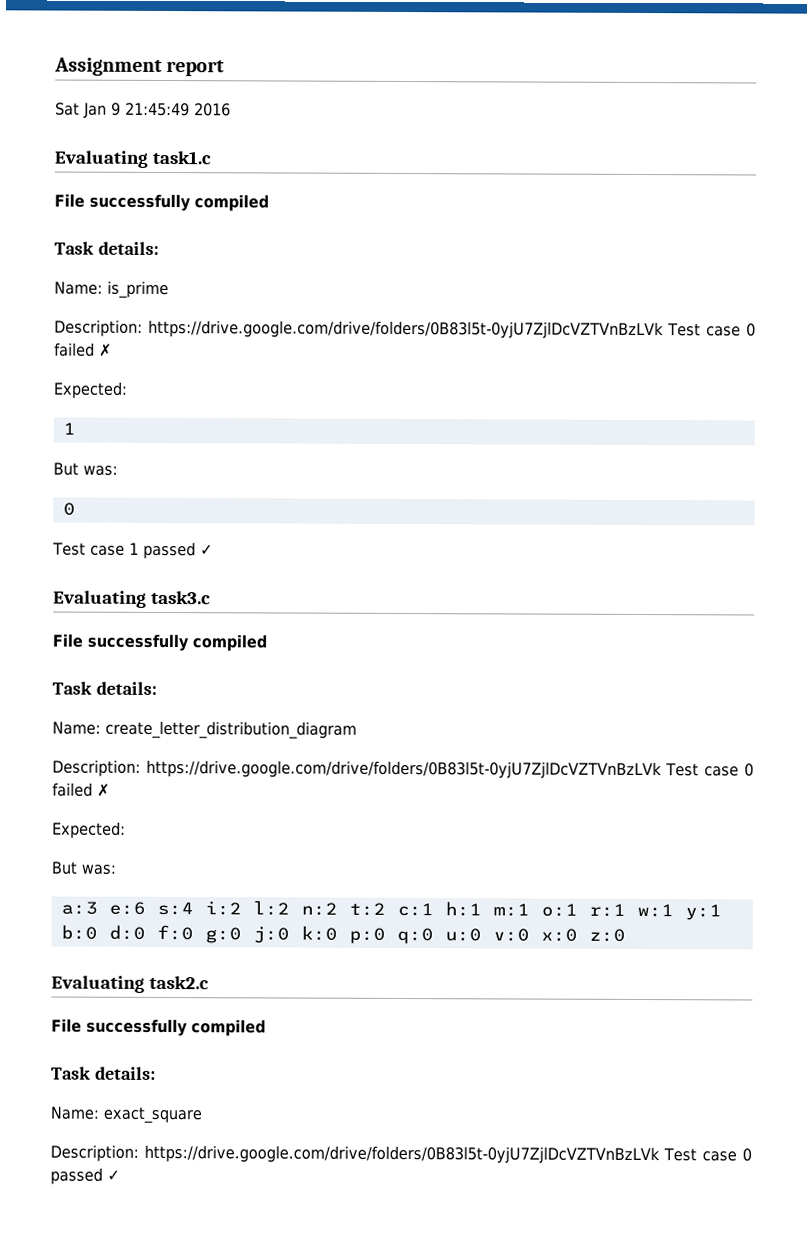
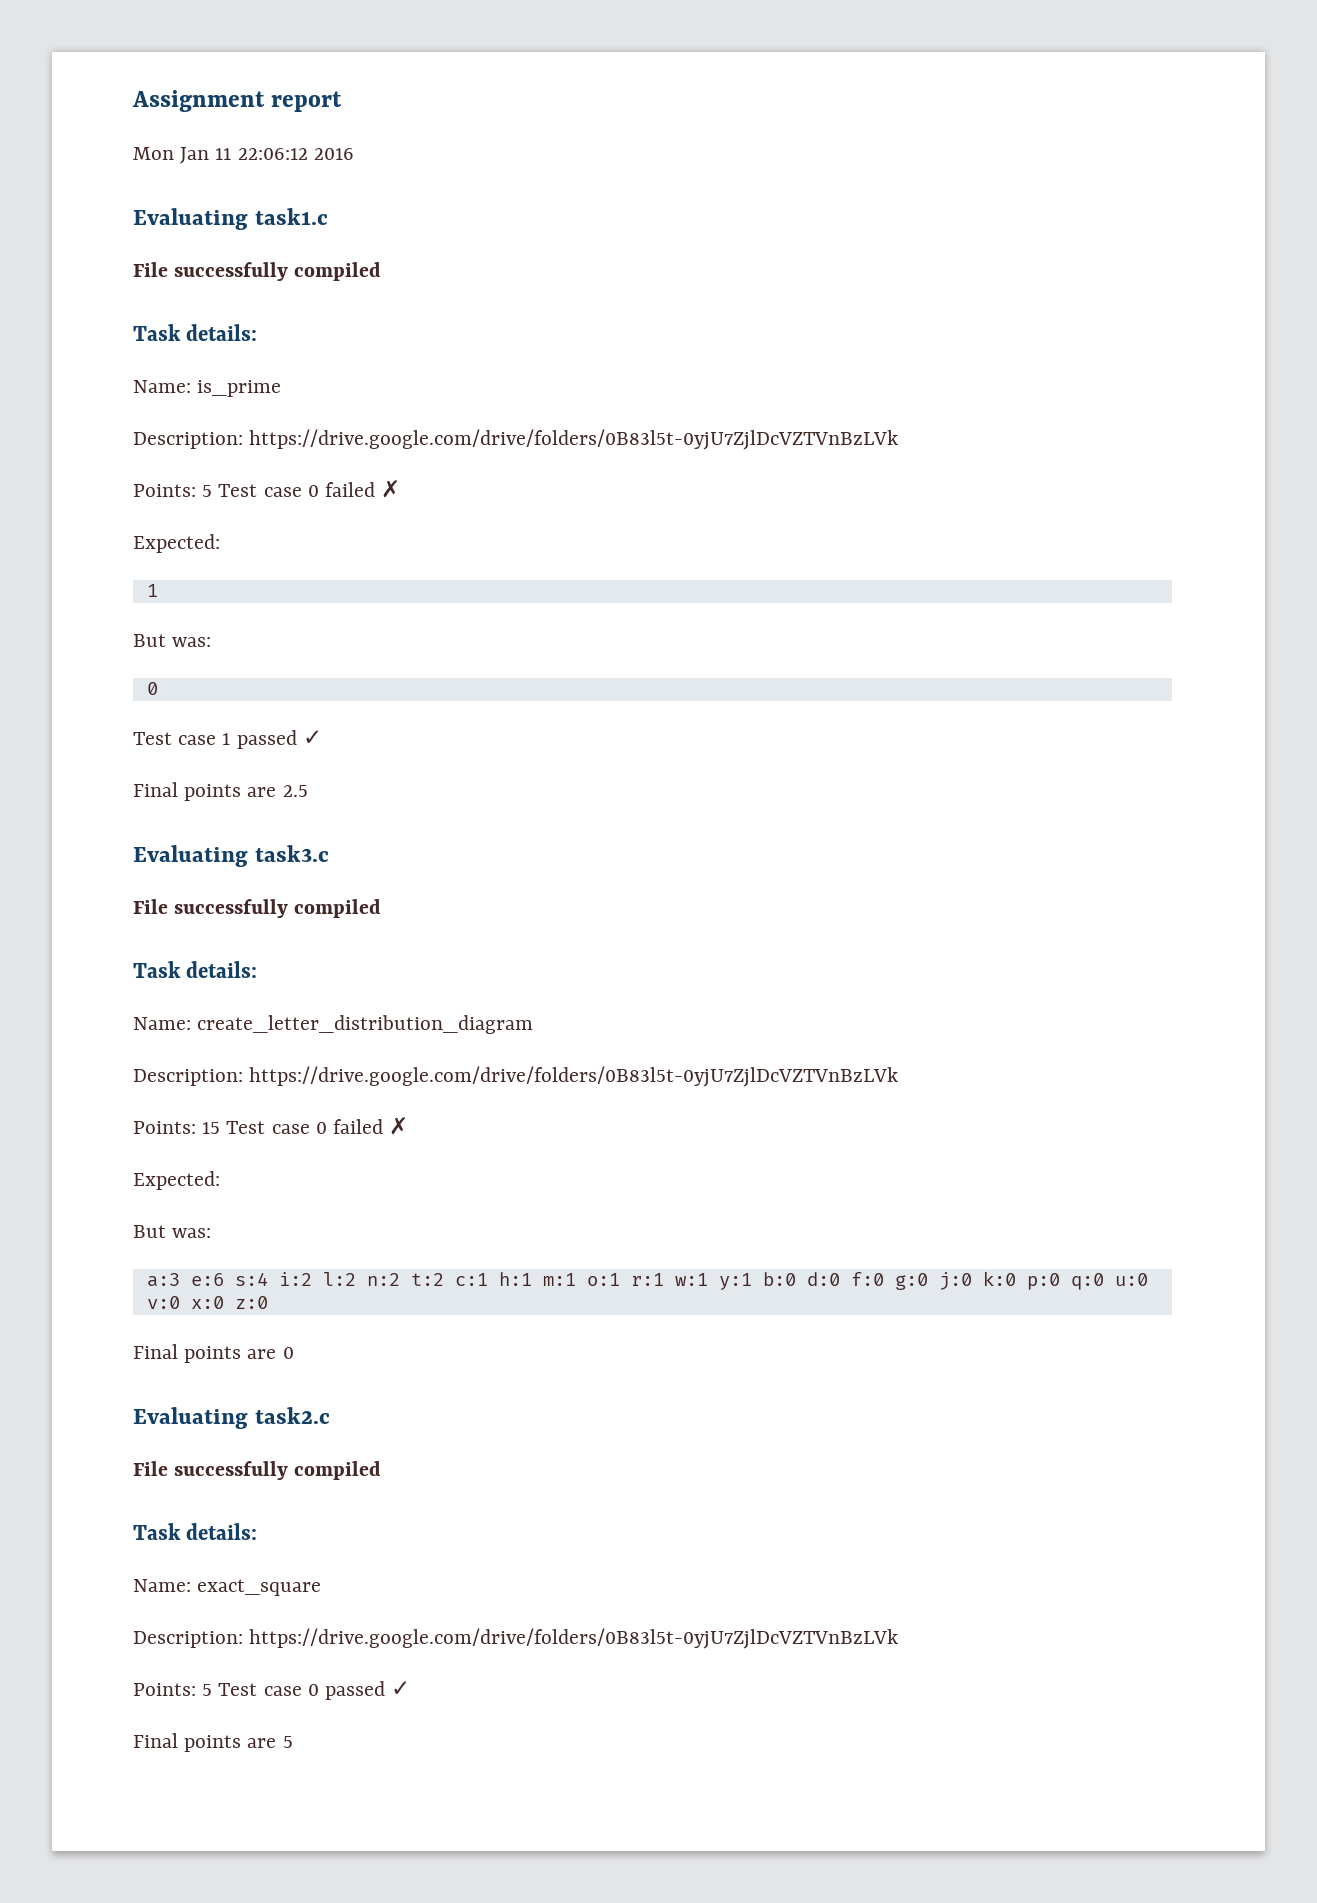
[55,102,190,119] Sat Jan 9 21:45:49 -> [133,147,308,164] Mon Jan 11 22:06:12
(665, 329) none -> [133,484,213,497] // Points: 5
(213, 550) none -> [133,782,308,801] // Final points are 2.5
(663, 769) none -> [133,1121,221,1134] // Points: 15
(626, 935) none -> [133,1344,294,1363] // Final points are 0
(661, 1154) none -> [133,1683,213,1696] // Points: 5
(120, 1175) none -> [133,1733,293,1752] // Final points are 5

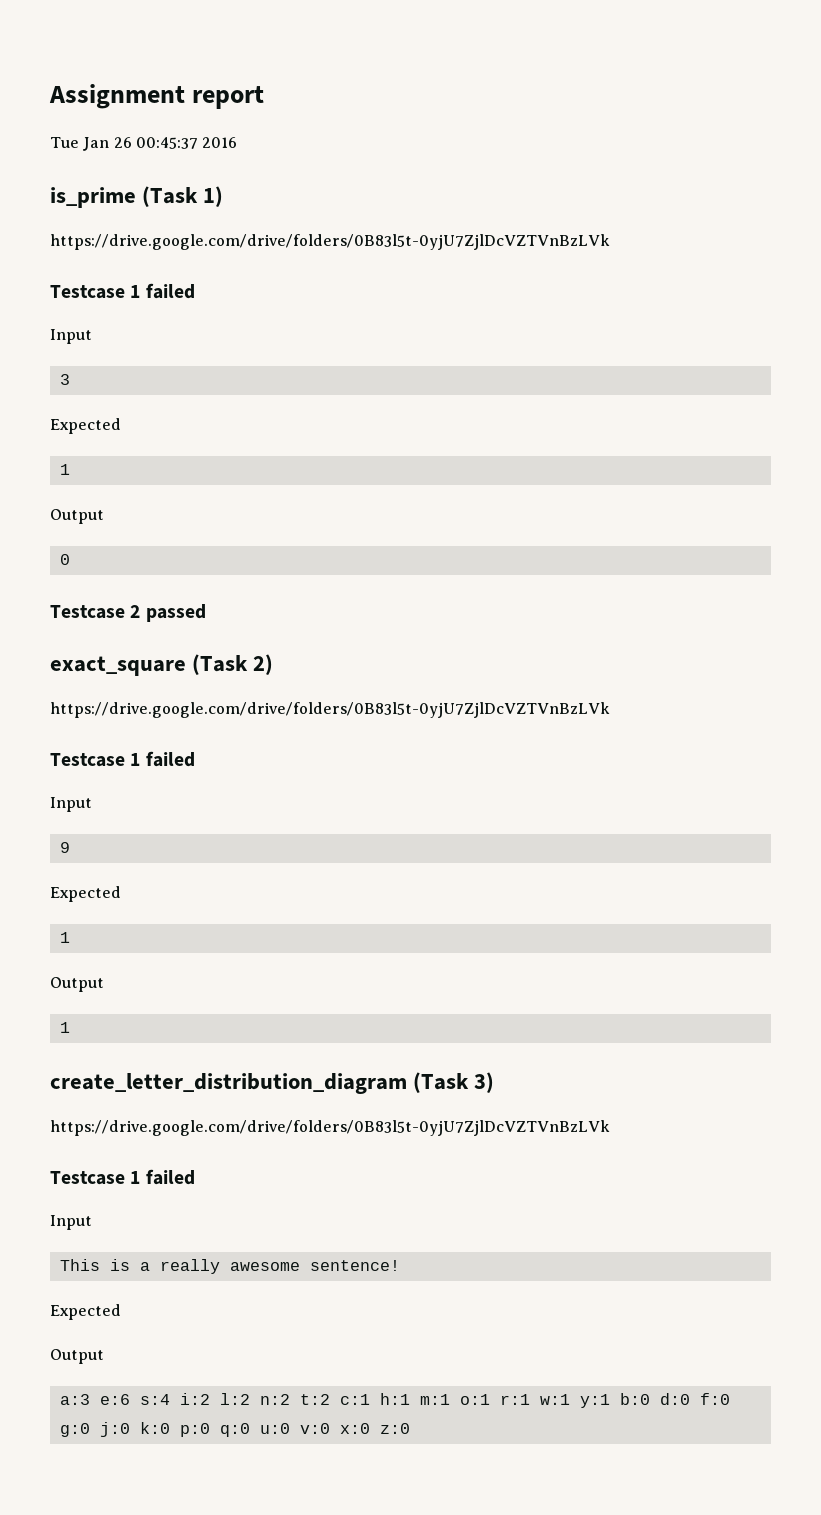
[133,147,354,164] [133,208,328,230] [133,262,382,281] [133,324,258,341] [133,380,282,397] [133,429,899,450] [133,480,401,498] [133,534,220,553] [146,584,158,597] [133,634,212,647] [146,682,158,695] [133,730,322,749] [133,782,308,801] [133,845,329,867] [133,899,382,918] [133,961,258,978] [133,1015,534,1034] [133,1066,899,1087] [133,1117,409,1135] [133,1171,220,1190] [133,1225,212,1238] Mon Jan 11 22:06:12 2016 // Evaluating task1.c // File successfully compiled // Task details: // Name: is_prime // Description: https://drive.google.com/drive/folders/0B83l5t-0yjU7ZjlDcVZTVnBzLVk // Points: 5 Test case 0 failed ✗ // Expected: // 1 // But was: // 0 // Test case 1 passed ✓ // Final points are 2.5 // Evaluating task3.c // File successfully compiled // Task details: // Name: create_letter_distribution_diagram // Description: https://drive.google.com/drive/folders/0B83l5t-0yjU7ZjlDcVZTVnBzLVk // Points: 15 Test case 0 failed ✗ // Expected: // But was: -> [50,137,238,151] [50,186,224,208] [50,234,610,250] [50,283,195,299] [50,329,92,344] [59,374,70,385] [50,418,121,434] [59,464,70,475] [50,509,104,524] [59,554,70,565] [50,604,206,622] [50,654,274,676] [50,702,610,718] [50,751,195,767] [50,797,92,812] [59,842,70,853] [50,886,121,902] [59,932,70,943] [50,977,104,992] [59,1022,70,1033] [50,1072,495,1094] [50,1120,610,1136] [50,1169,195,1185] [50,1215,92,1230] [59,1259,400,1274] [50,1304,121,1320] [50,1349,104,1364] Tue Jan 26 00:45:37 2016 // is_prime (Task 1) // https://drive.google.com/drive/folders/0B83l5t-0yjU7ZjlDcVZTVnBzLVk // Testcase 1 failed // Input // 3 // Expected // 1 // Output // 0 // Testcase 2 passed // exact_square (Task 2) // https://drive.google.com/drive/folders/0B83l5t-0yjU7ZjlDcVZTVnBzLVk // Testcase 1 failed // Input // 9 // Expected // 1 // Output // 1 // create_letter_distribution_diagram (Task 3) // https://drive.google.com/drive/folders/0B83l5t-0yjU7ZjlDcVZTVnBzLVk // Testcase 1 failed // Input // This is a really awesome sentence! // Expected // Output
[133,1344,294,1363] [133,1407,330,1429] [133,1461,382,1480] [133,1523,258,1540] [133,1579,322,1596] [133,1628,899,1649] [133,1681,411,1700] [133,1733,293,1752] // Final points are 0 // Evaluating task2.c // File successfully compiled // Task details: // Name: exact_square // Description: https://drive.google.com/drive/folders/0B83l5t-0yjU7ZjlDcVZTVnBzLVk // Points: 5 Test case 0 passed ✓ // Final points are 5 -> (410, 1428) none

